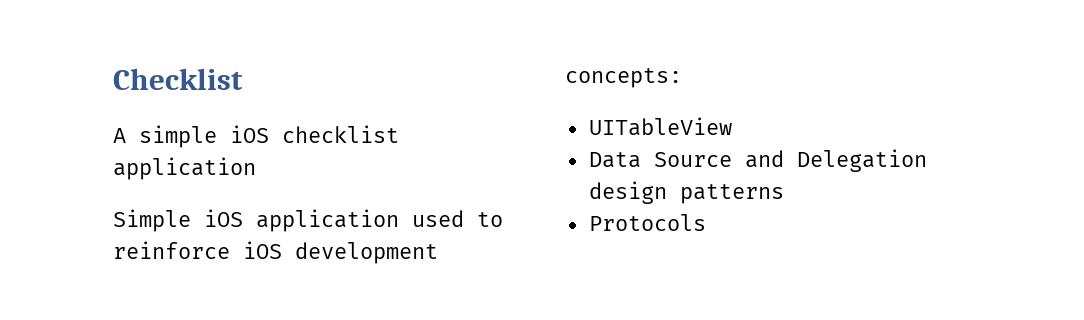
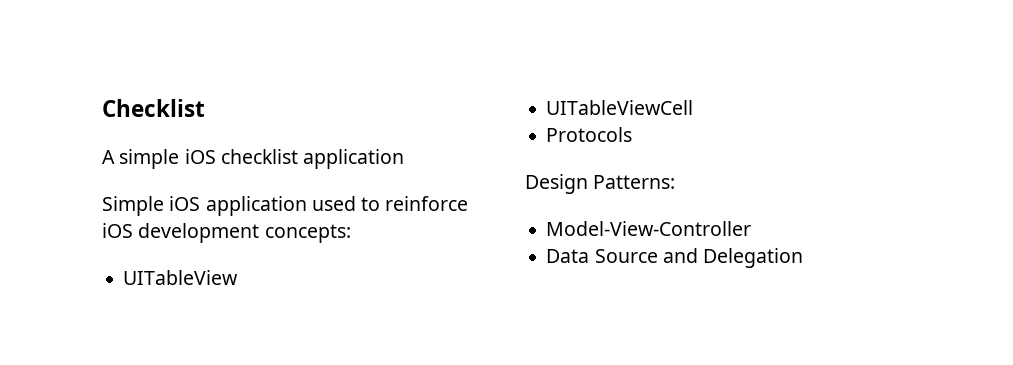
(732, 126) none -> [546,100,694,115] [546,127,633,142] [525,174,676,194] [546,221,752,236] // UITableViewCell // Protocols // Design Patterns: // Model-View-Controller
[588,181,784,204] [588,214,706,231] design patterns // Protocols -> (804, 258) none

